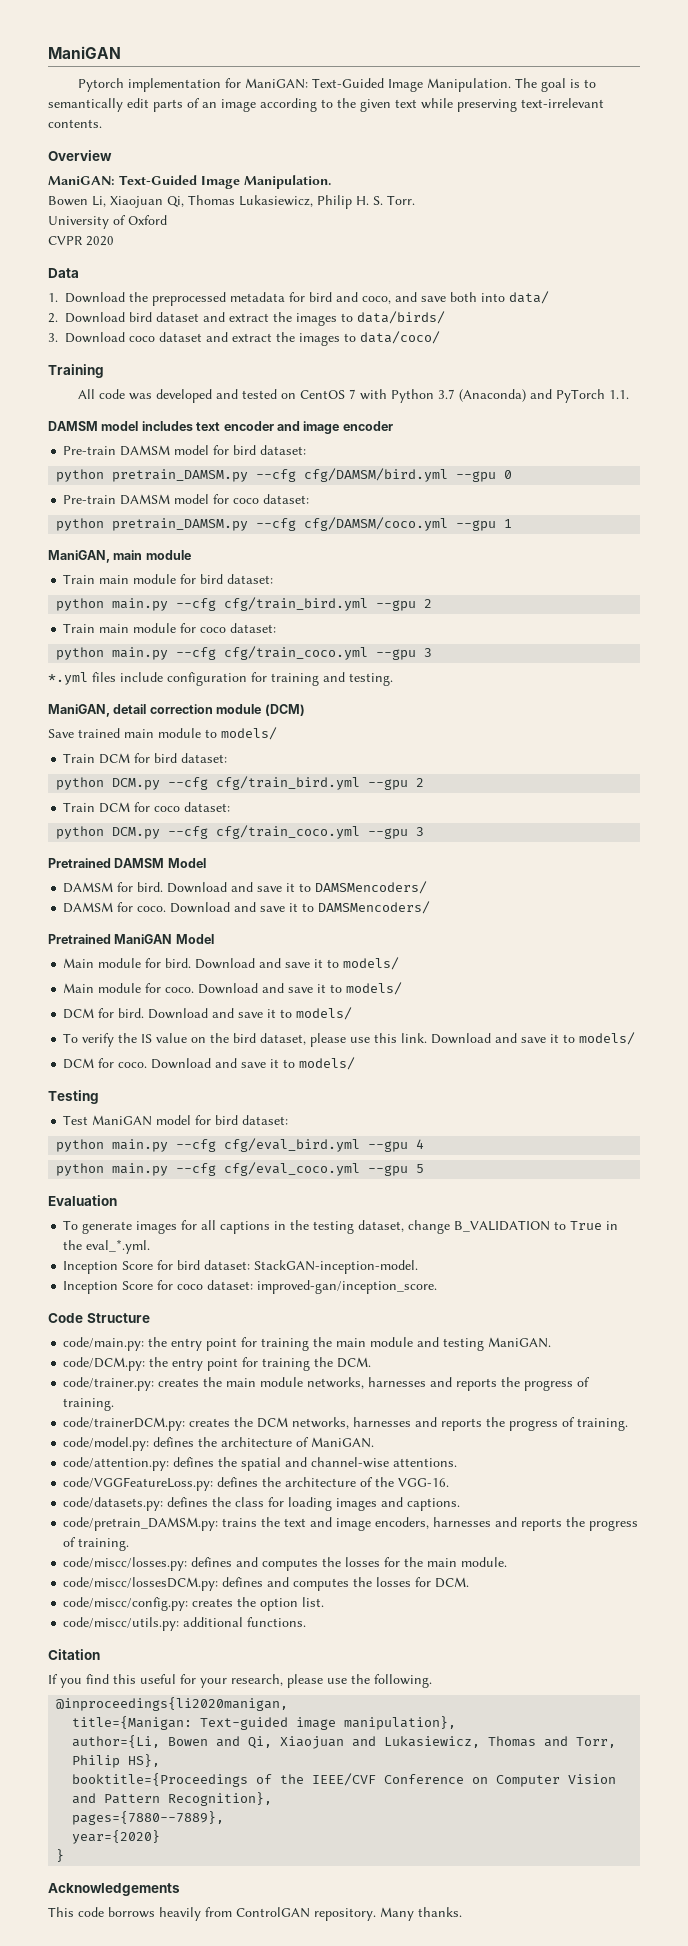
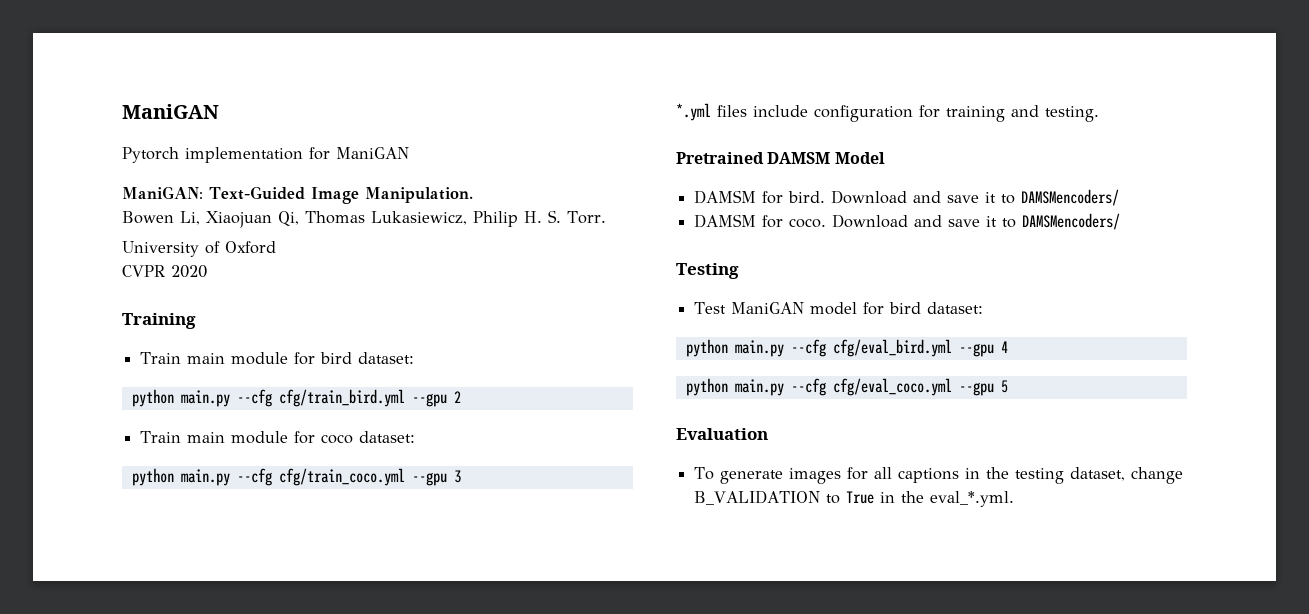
[245,78,597,92] [48,98,604,112] [48,119,102,128] [48,150,112,161] ManiGAN: Text-Guided Image Manipulation. The goal is to semantically edit parts of an image according to the given text while preserving text-irrelevant contents. // Overview -> [336,147,409,159] ManiGAN
[48,268,79,278] [48,291,549,306] [48,311,445,326] [48,331,440,346] [48,364,104,378] [78,389,630,403] [48,421,393,434] [63,445,307,456] [56,468,513,482] [63,494,310,505] [56,517,513,531] [48,550,191,563] Data // 1. Download the preprocessed metadata for bird and coco, and save both into data/ // 2. Download bird dataset and extract the images to data/birds/ // 3. Download coco dataset and extract the images to data/coco/ // Training // All code was developed and tested on CentOS 7 with Python 3.7 (Anaconda) and PyTorch 1.1. // DAMSM model includes text encoder and image encoder // Pre-train DAMSM model for bird dataset: // python pretrain_DAMSM.py --cfg cfg/DAMSM/bird.yml --gpu 0 // Pre-train DAMSM model for coco dataset: // python pretrain_DAMSM.py --cfg cfg/DAMSM/coco.yml --gpu 1 // ManiGAN, main module -> [122,313,196,329] Training
[48,704,305,717] [48,727,277,740] [63,753,228,764] [56,776,425,790] [63,802,231,813] [56,825,425,839] // ManiGAN, detail correction module (DCM) // Save trained main module to models/ // Train DCM for bird dataset: // python DCM.py --cfg cfg/train_bird.yml --gpu 2 // Train DCM for coco dataset: // python DCM.py --cfg cfg/train_coco.yml --gpu 3 -> (1099, 114) none
[48,934,214,944] [63,957,400,970] [63,982,403,995] [63,1007,353,1020] [63,1032,636,1047] [63,1057,356,1070] // Pretrained ManiGAN Model // Main module for bird. Download and save it to models/ // Main module for coco. Download and save it to models/ // DCM for bird. Download and save it to models/ // To verify the IS value on the bird dataset, please use this link. Download and save it to models/ // DCM for coco. Download and save it to models/ -> (1121, 221) none
[63,1260,419,1274] [63,1280,438,1294] [48,1313,150,1323] [63,1337,552,1351] [63,1357,372,1371] [63,1377,591,1391] [63,1398,115,1411] [63,1417,629,1431] [63,1437,375,1451] [63,1457,458,1471] [63,1477,450,1491] [63,1497,461,1511] [63,1517,639,1531] [63,1537,130,1551] [63,1557,508,1571] [63,1577,470,1591] [63,1597,325,1611] [63,1617,307,1631] [48,1649,100,1660] [48,1674,432,1688] [56,1697,289,1711] [72,1716,457,1730] [72,1735,617,1749] [72,1754,161,1768] [72,1773,617,1787] [72,1792,273,1806] [72,1811,225,1825] [72,1830,161,1844] [56,1849,65,1862] [48,1883,180,1896] [48,1907,462,1921] // Inception Score for bird dataset: StackGAN-inception-model. // Inception Score for coco dataset: improved-gan/inception_score. // Code Structure // code/main.py: the entry point for training the main module and testing ManiGAN. // code/DCM.py: the entry point for training the DCM. // code/trainer.py: creates the main module networks, harnesses and reports the progress of training. // code/trainerDCM.py: creates the DCM networks, harnesses and reports the progress of training. // code/model.py: defines the architecture of ManiGAN. // code/attention.py: defines the spatial and channel-wise attentions. // code/VGGFeatureLoss.py: defines the architecture of the VGG-16. // code/datasets.py: defines the class for loading images and captions. // code/pretrain_DAMSM.py: trains the text and image encoders, harnesses and reports the progress of training. // code/miscc/losses.py: defines and computes the losses for the main module. // code/miscc/lossesDCM.py: defines and computes the losses for DCM. // code/miscc/config.py: creates the option list. // code/miscc/utils.py: additional functions. // Citation // If you find this useful for your research, please use the following. // @inproceedings{li2020manigan, // title={Manigan: Text-guided image manipulation}, // author={Li, Bowen and Qi, Xiaojuan and Lukasiewicz, Thomas and Torr, Philip HS}, // booktitle={Proceedings of the IEEE/CVF Conference on Computer Vision and Pattern Recognition}, // pages={7880--7889}, // year={2020} // } // Acknowledgements // This code borrows heavily from ControlGAN repository. Many thanks. -> (1015, 499) none

